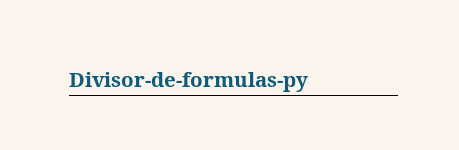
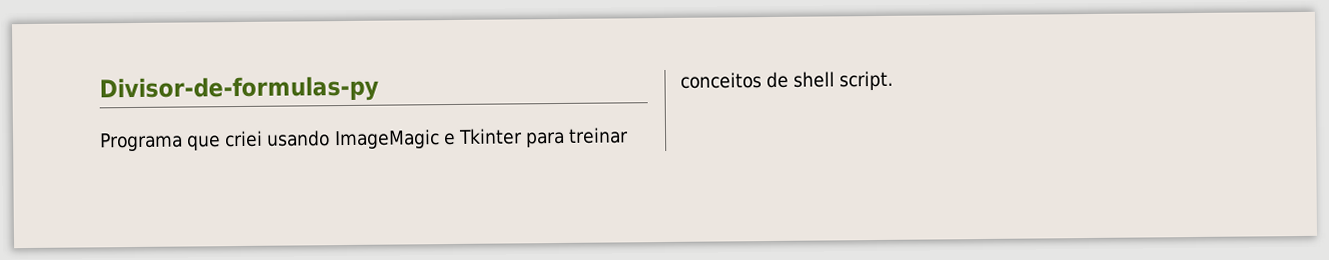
(308, 82) none -> [100,127,630,152] [680,70,894,91] // Programa que criei usando ImageMagic e Tkinter para treinar conceitos de shell script.

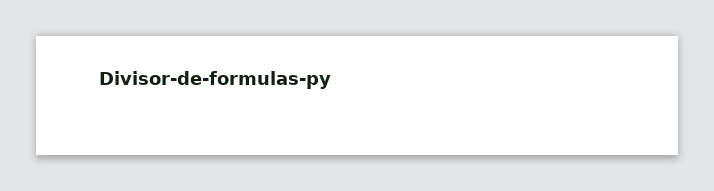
[100,127,630,152] [680,70,894,91] // Programa que criei usando ImageMagic e Tkinter para treinar conceitos de shell script. -> (331, 80) none

